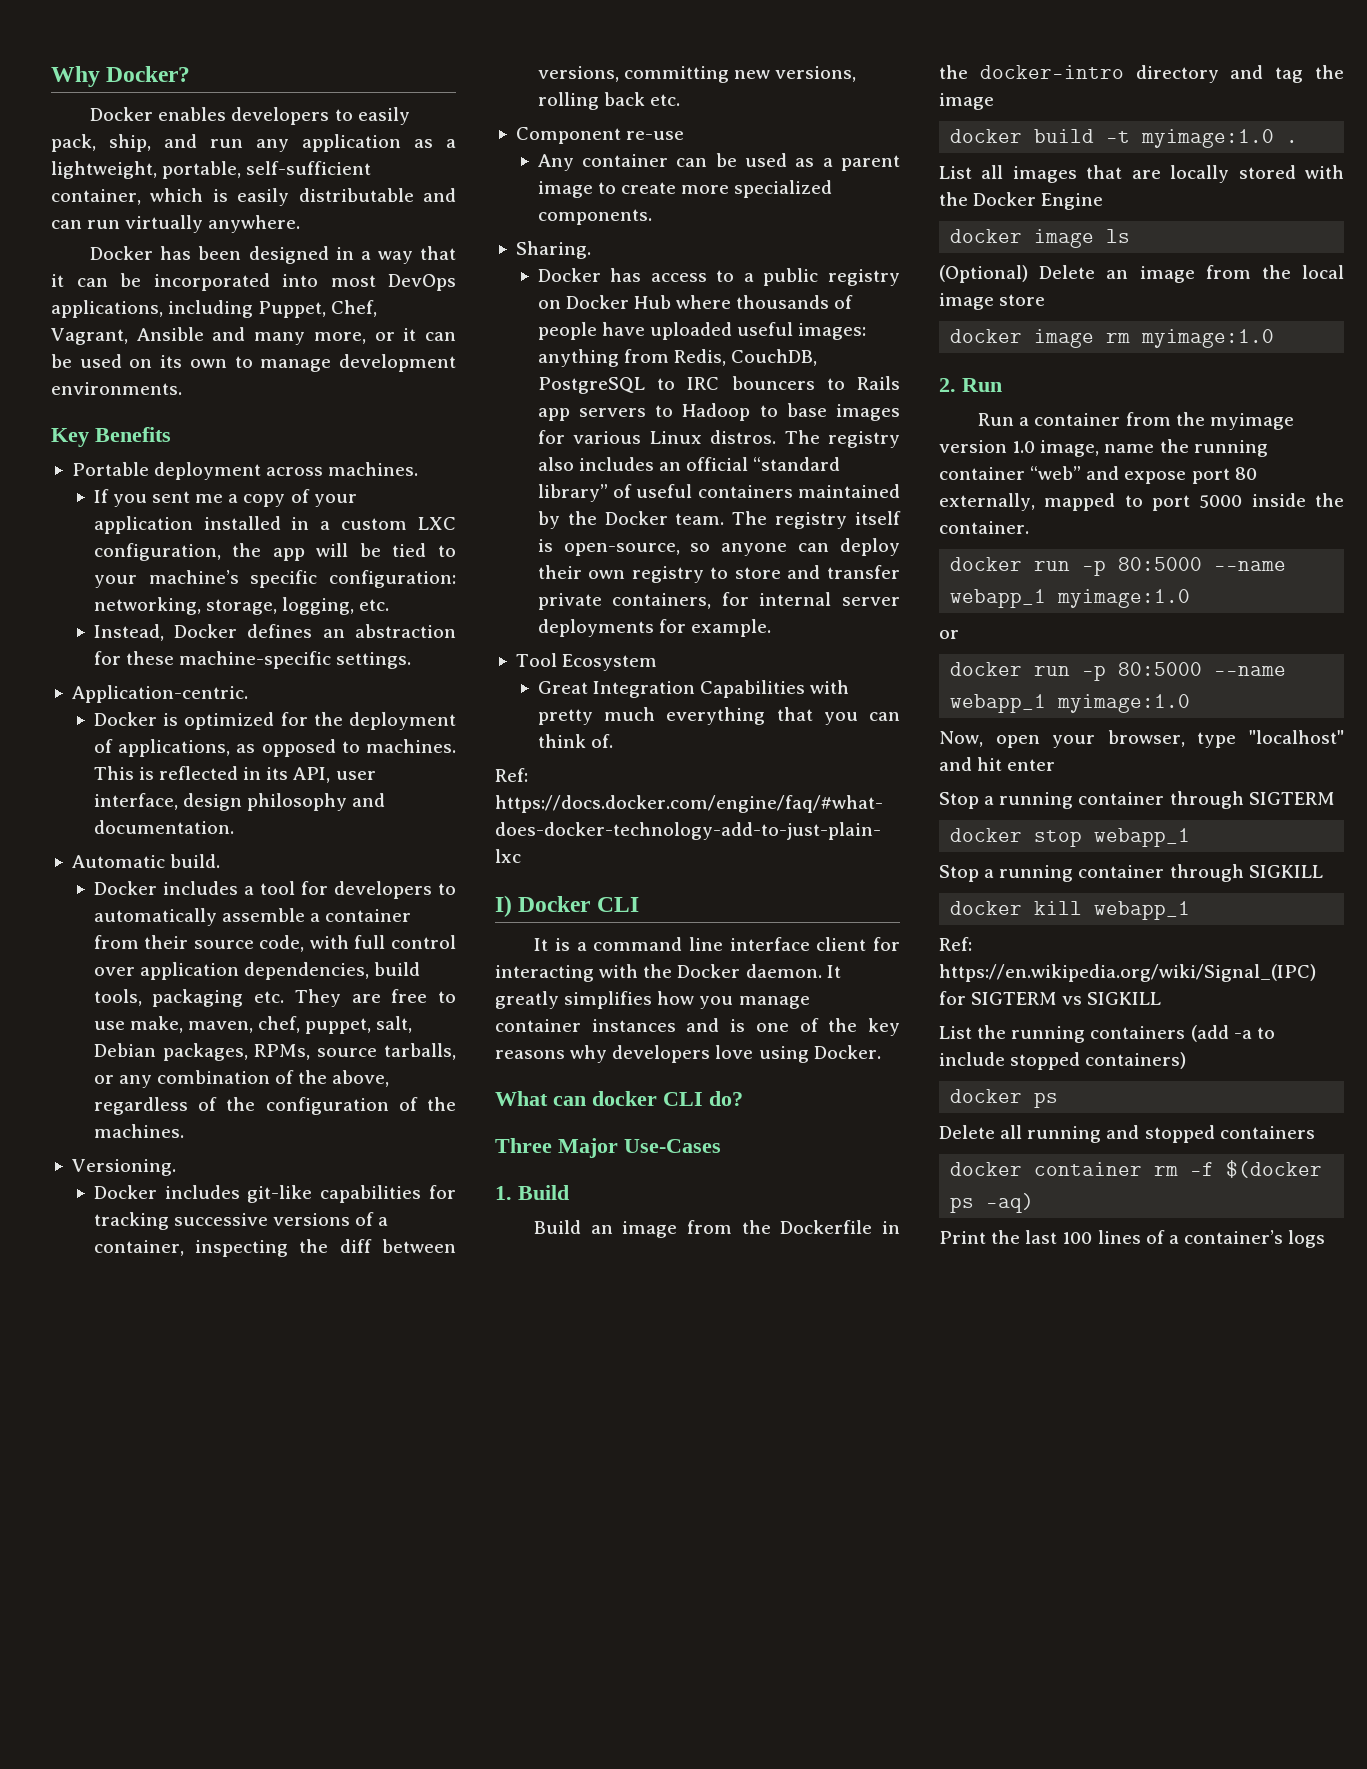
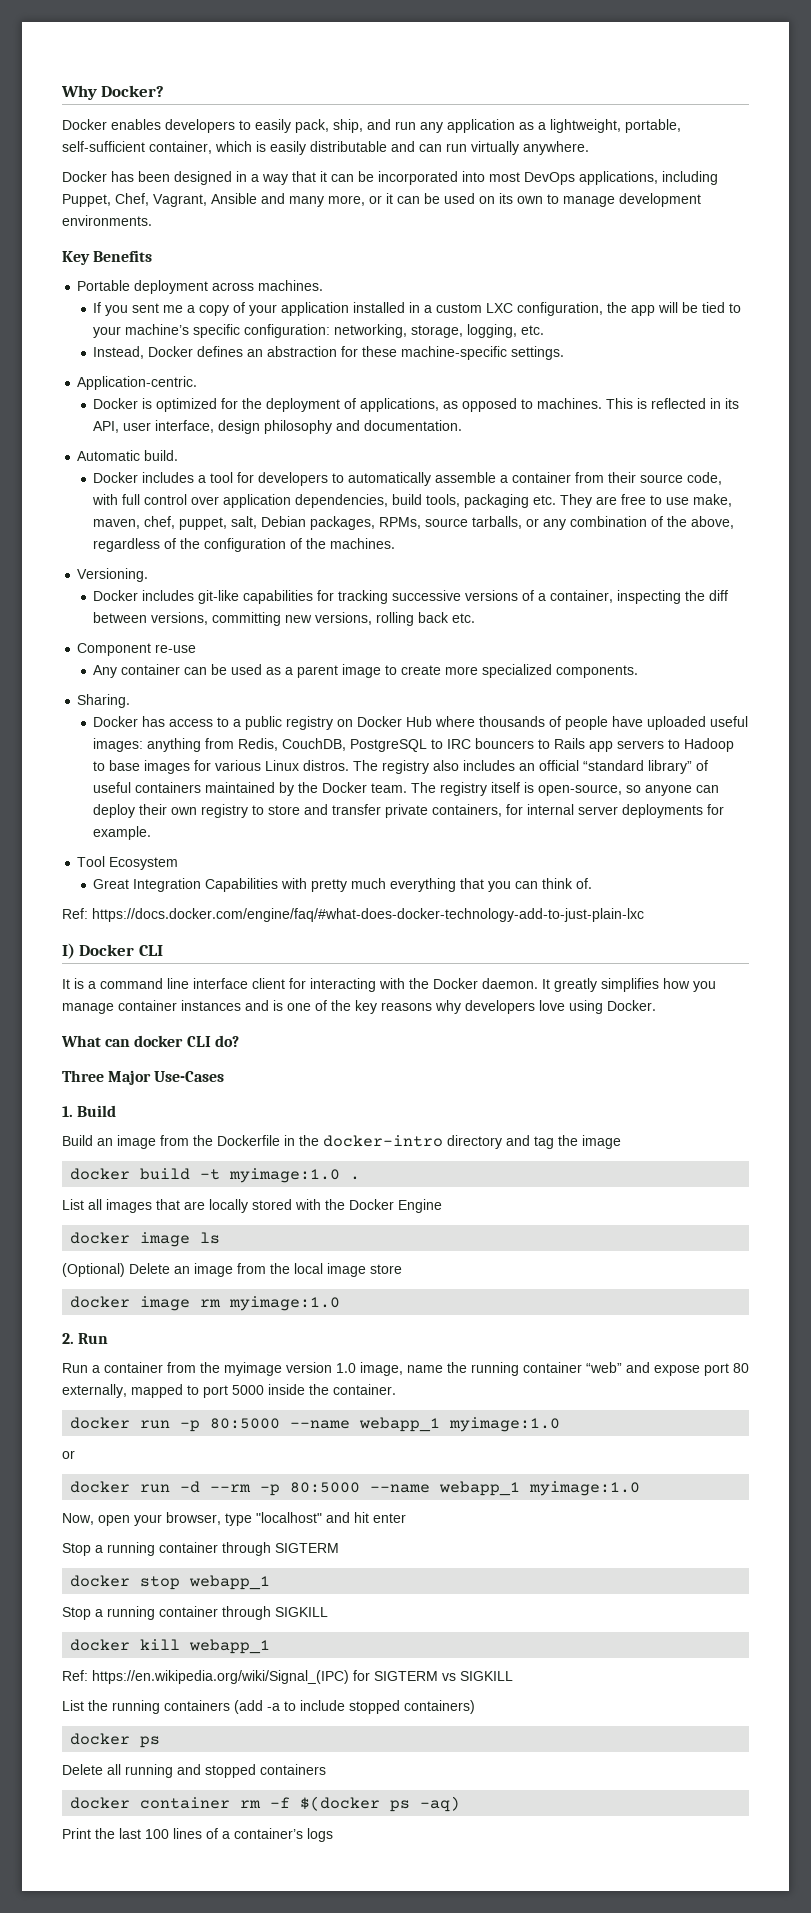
(1071, 671) none -> [180,1481,252,1493] -d --rm

